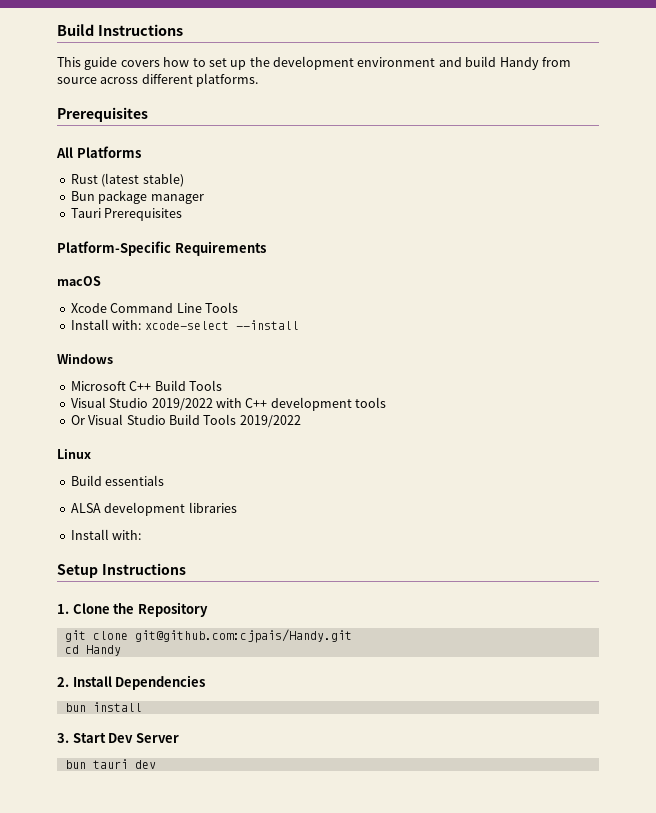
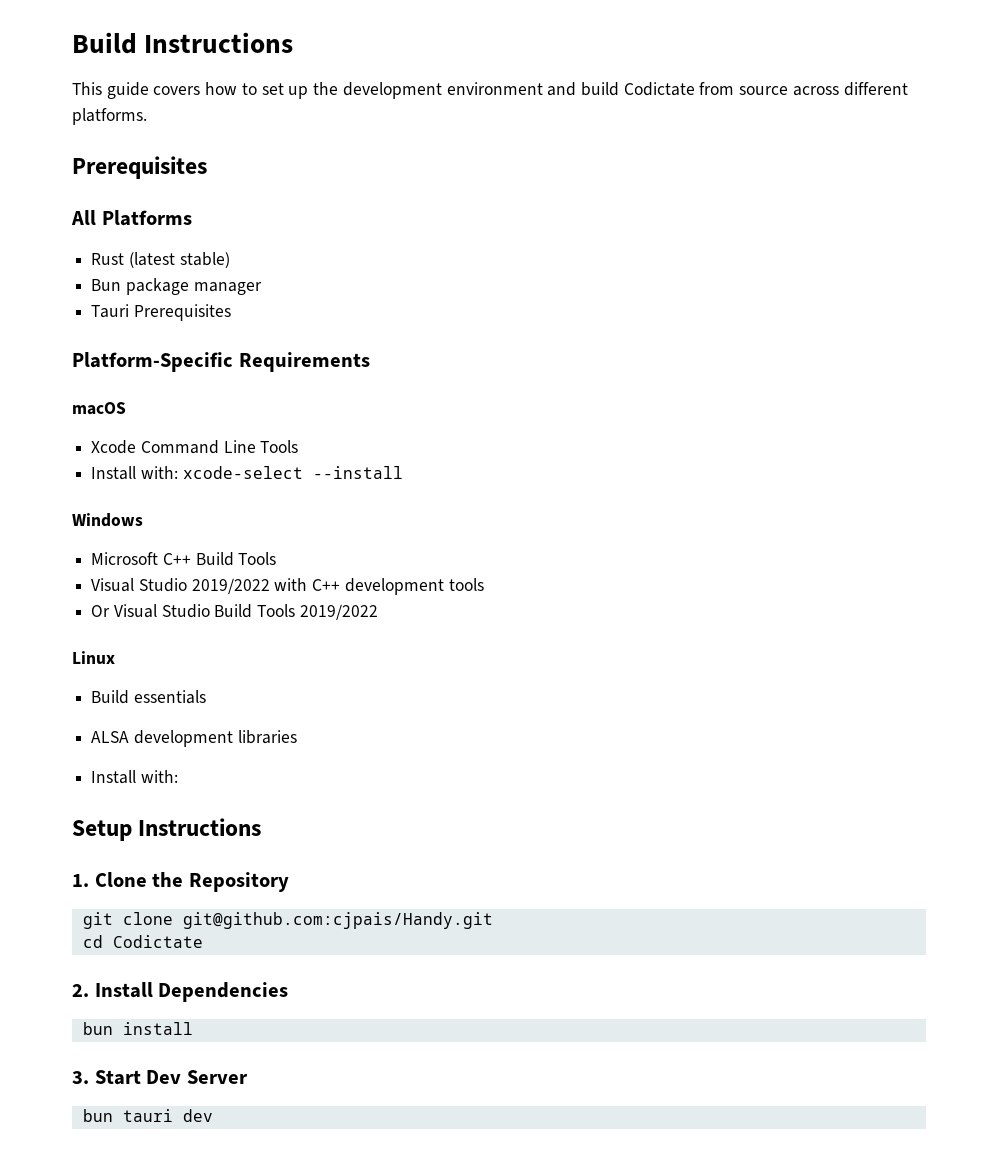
[499,57,539,70] Handy -> [623,82,695,96] Codictate
[85,645,121,656] Handy -> [112,935,203,948] Codictate

